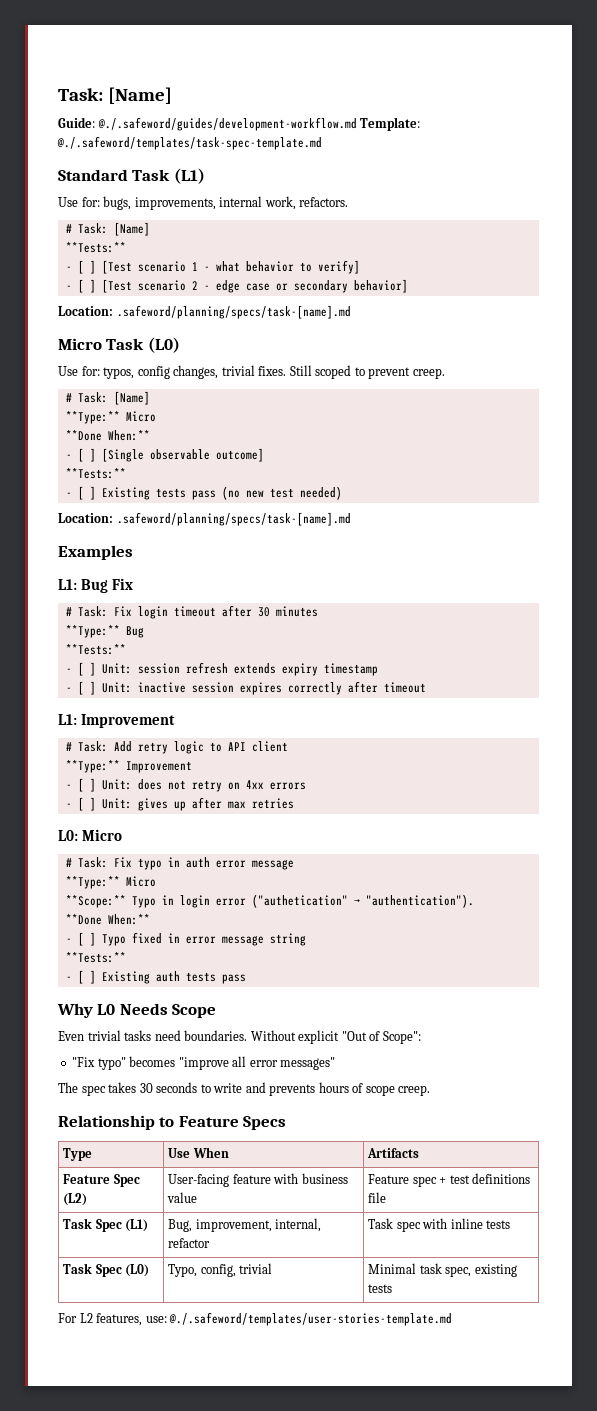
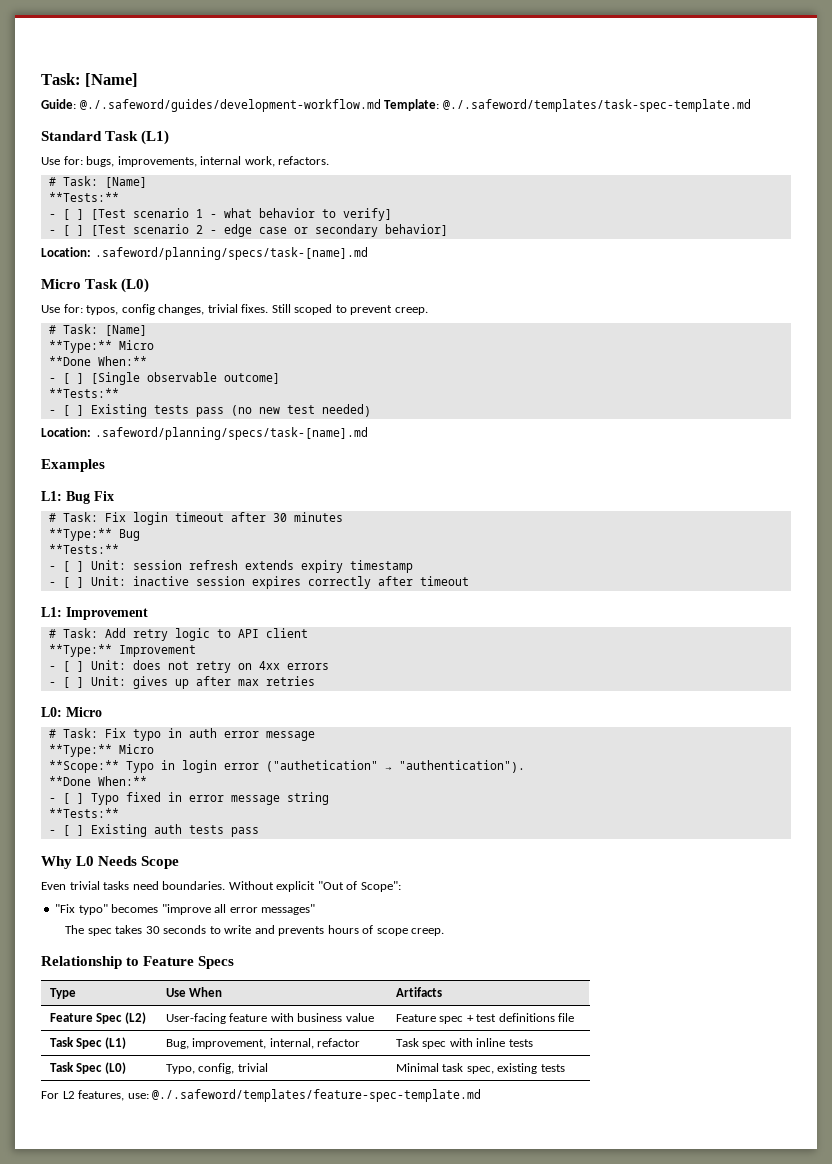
[169,1312,453,1326] @./.safeword/templates/user-stories-template.md -> [152,1089,482,1102] @./.safeword/templates/feature-spec-template.md

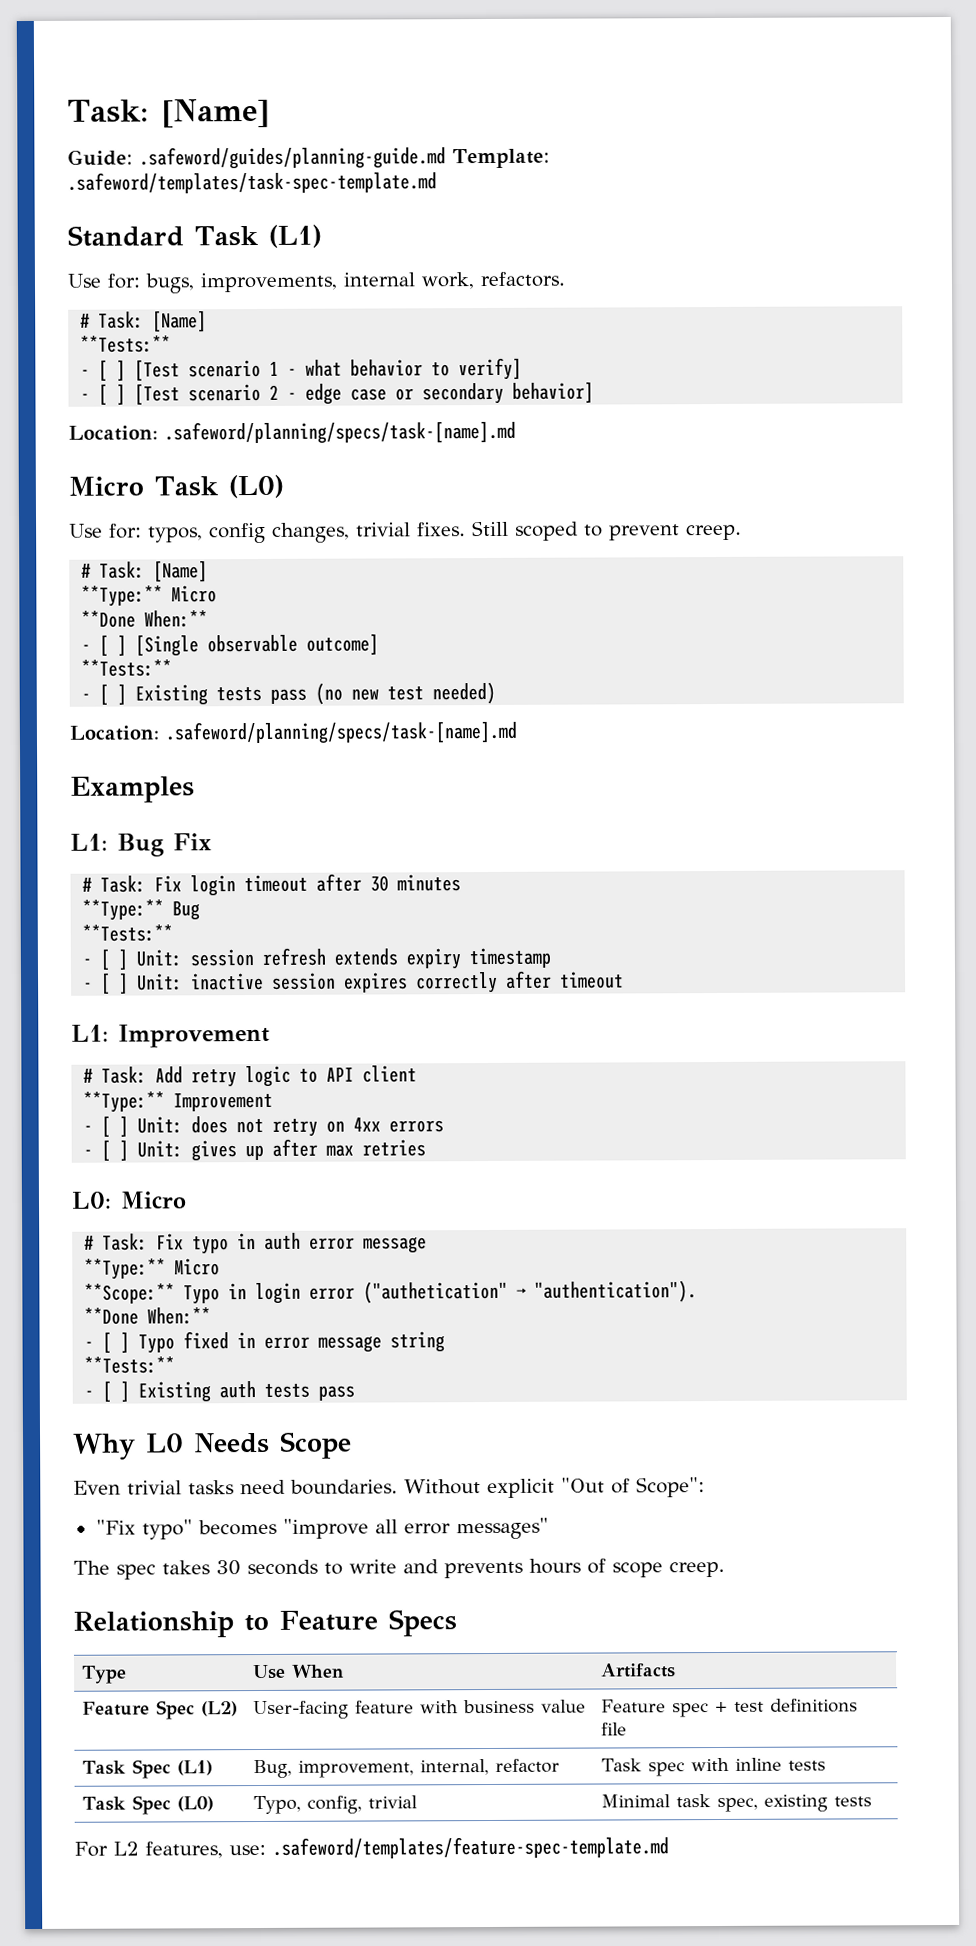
[79,99,751,112] @./.safeword/guides/development-workflow.md Template: @./.safeword/templates/task-spec-template.md -> [139,146,550,170] [67,171,437,194] .safeword/guides/planning-guide.md Template: .safeword/templates/task-spec-template.md
[152,1089,482,1102] @./.safeword/templates/feature-spec-template.md -> [272,1836,669,1859] .safeword/templates/feature-spec-template.md

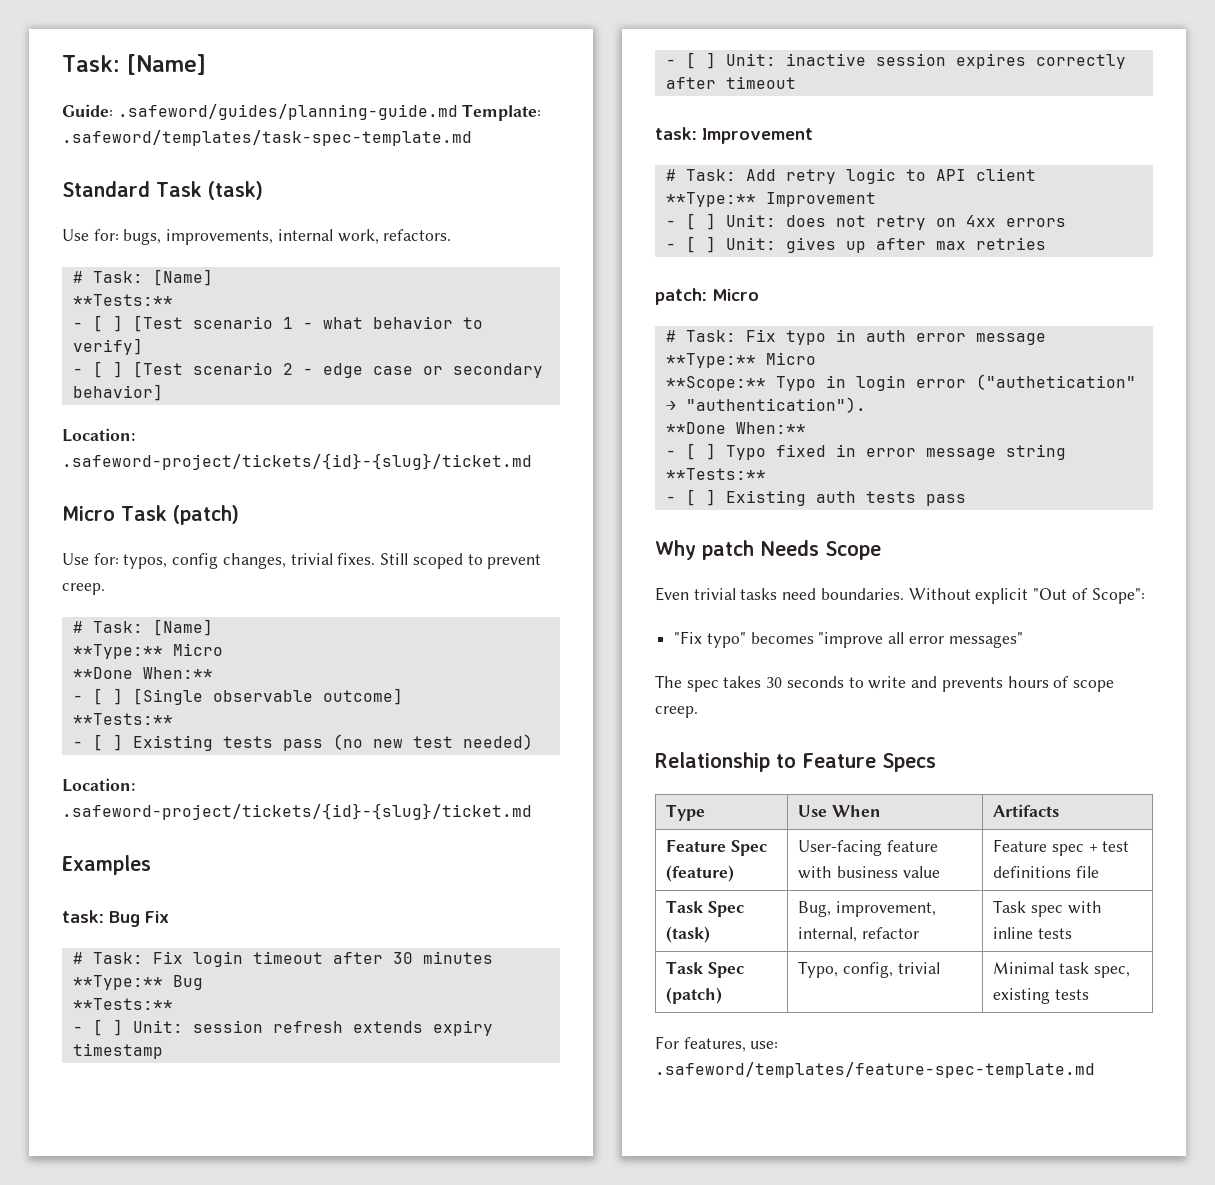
[267,224,322,248] (L1) -> [207,181,263,200] (task)
[164,420,516,445] .safeword/planning/specs/task-[name].md -> [62,453,532,470] .safeword-project/tickets/{id}-{slug}/ticket.md
[227,474,284,499] (L0) -> [172,505,239,525] (patch)
[165,720,517,745] .safeword/planning/specs/task-[name].md -> [62,803,532,820] .safeword-project/tickets/{id}-{slug}/ticket.md
[70,833,108,851] L1: -> [62,910,104,923] task:
[71,1024,109,1042] L1: -> [655,127,697,140] task:
[71,1191,112,1209] L0: -> [655,288,707,305] patch:
[146,1433,184,1453] L0 -> [702,540,754,560] patch
[201,1701,239,1717] (L2) -> [666,865,735,882] (feature)
[177,1760,214,1776] (L1) -> [666,926,711,943] (task)
[177,1796,215,1812] (L0) -> [666,987,723,1004] (patch)
[113,1841,139,1856] L2 -> (679, 1042) none

